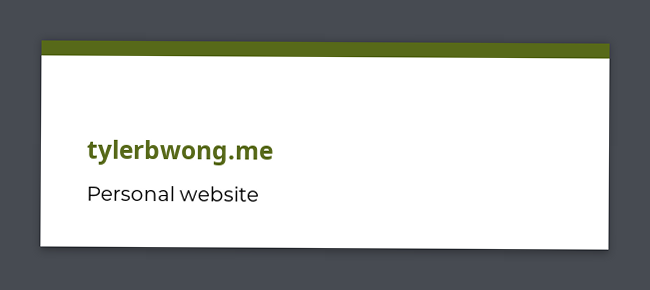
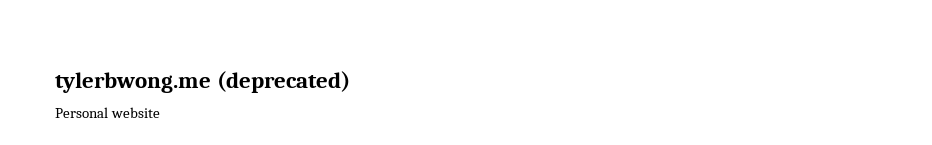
(274, 152) none -> [217,71,351,93] (deprecated)

